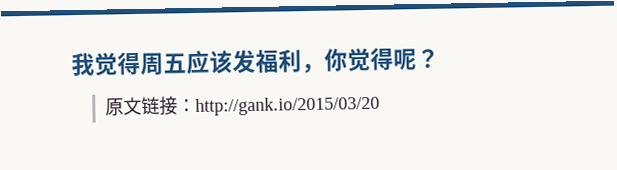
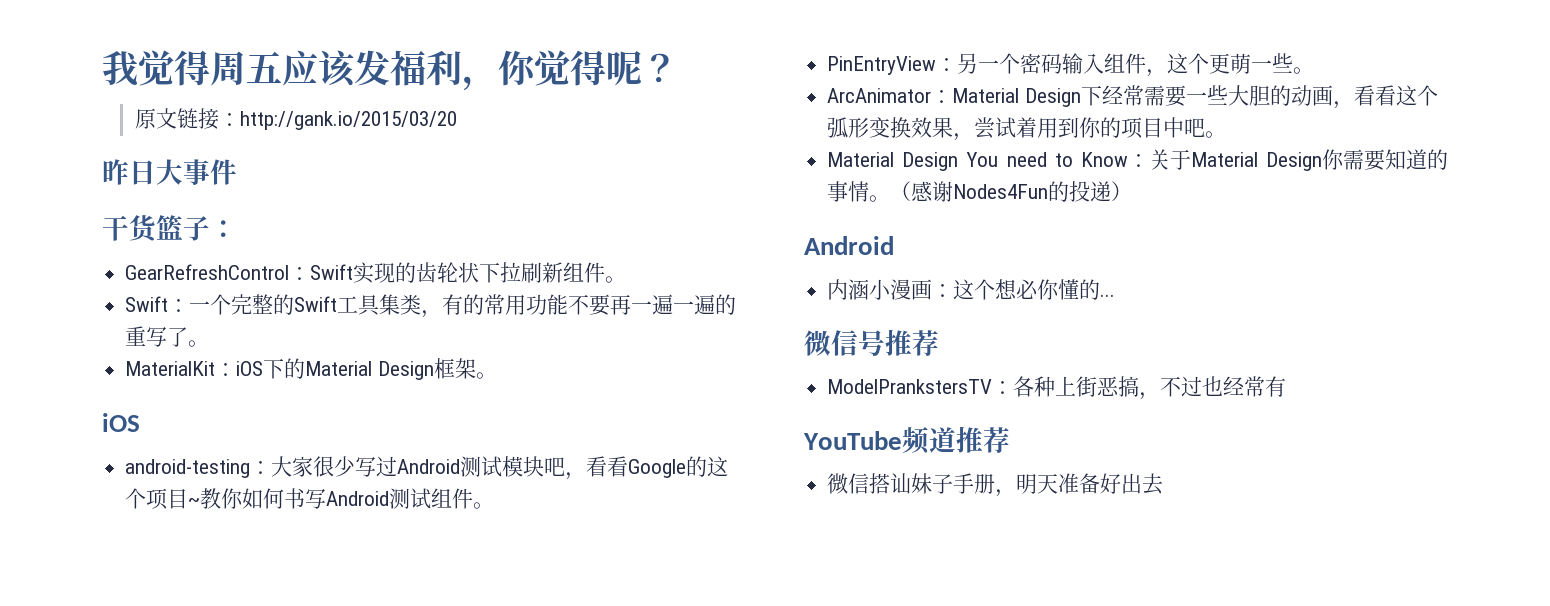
(381, 105) none -> [102,159,237,185] [102,215,237,243] [125,262,627,284] [125,294,737,318] [125,326,210,347] [125,358,497,380] [102,413,140,432] [125,456,729,480] [125,488,495,510] [827,53,1315,77] [827,85,1438,109] [827,117,1227,141] [827,149,1448,171] [827,181,1133,202] [804,236,894,255] [827,279,1116,300] [804,329,939,356] [827,376,1287,400] [803,426,1010,455] [827,473,1164,497] // 昨日大事件 // 干货篮子： // GearRefreshControl：Swift实现的齿轮状下拉刷新组件。 // Swift：一个完整的Swift工具集类，有的常用功能不要再一遍一遍的重写了。 // MaterialKit：iOS下的Material Design框架。 // iOS // android-testing：大家很少写过Android测试模块吧，看看Google的这个项目~教你如何书写Android测试组件。 // PinEntryView：另一个密码输入组件，这个更萌一些。 // ArcAnimator：Material Design下经常需要一些大胆的动画，看看这个弧形变换效果，尝试着用到你的项目中吧。 // Material Design You need to Know：关于Material Design你需要知道的事情。（感谢Nodes4Fun的投递） // Android // 内涵小漫画：这个想必你懂的... // 微信号推荐 // ModelPrankstersTV：各种上街恶搞，不过也经常有 // YouTube频道推荐 // 微信搭讪妹子手册，明天准备好出去

